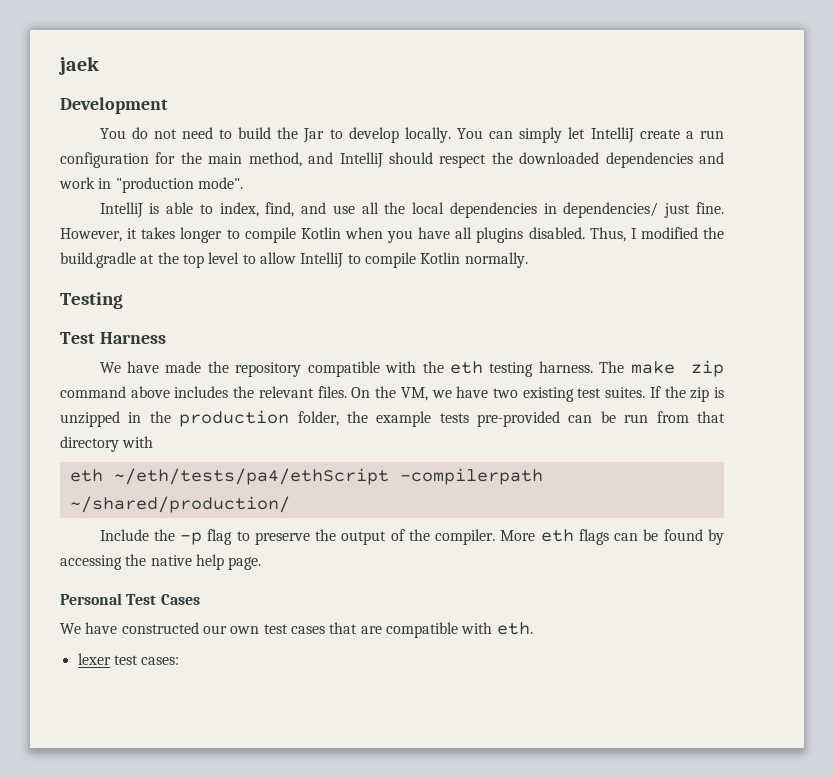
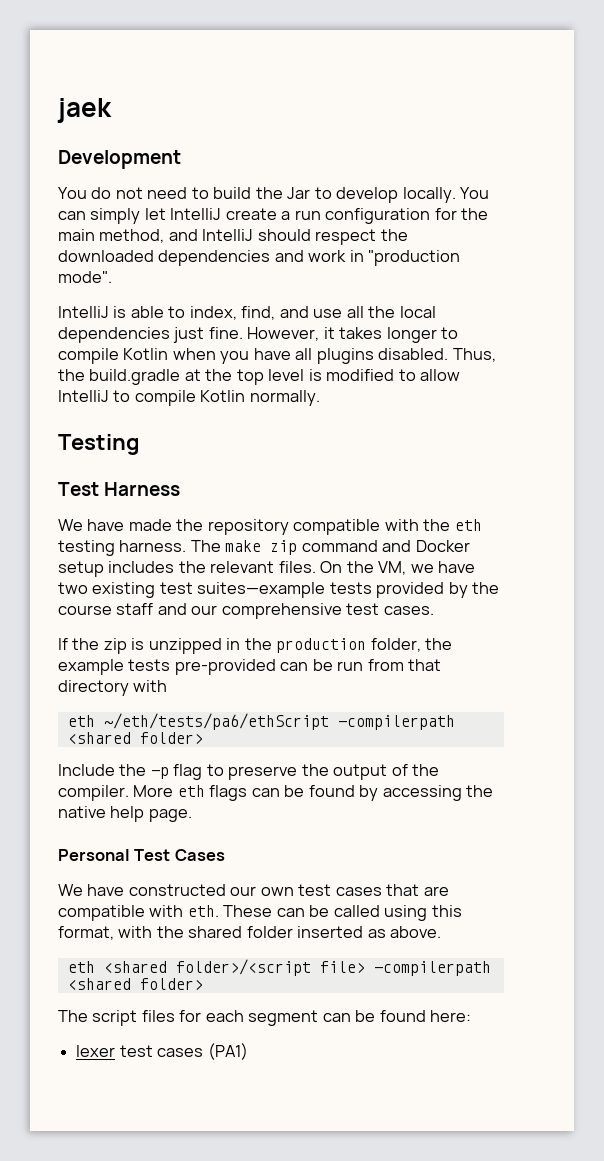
[543,202,659,218] in dependencies/ -> (170, 335) none
[630,227,698,239] I modified -> (496, 355) none
(240, 258) none -> [308,369,395,381] is modified
[130,386,170,398] above -> [382,540,470,552] [58,561,104,577] and Docker setup
[605,387,646,398] suites. -> [197,582,500,598] [58,603,434,619] suites—example tests provided by the course staff and our comprehensive test cases. //
[113,468,543,485] [69,496,290,513] ~/eth/tests/pa4/ethScript -compilerpath ~/shared/production/ -> [103,713,455,730] [67,732,203,744] ~/eth/tests/pa6/ethScript -compilerpath <shared folder>
(533, 628) none -> [223,905,462,921] [58,926,442,940] [67,959,491,976] [67,978,203,990] [58,1010,472,1026] These can be called using this format, with the shared folder inserted as above. // eth <shared folder>/<script file> -compilerpath <shared folder> // The script files for each segment can be found here:
[141,657,180,665] cases: -> [157,1043,248,1060] cases (PA1)

